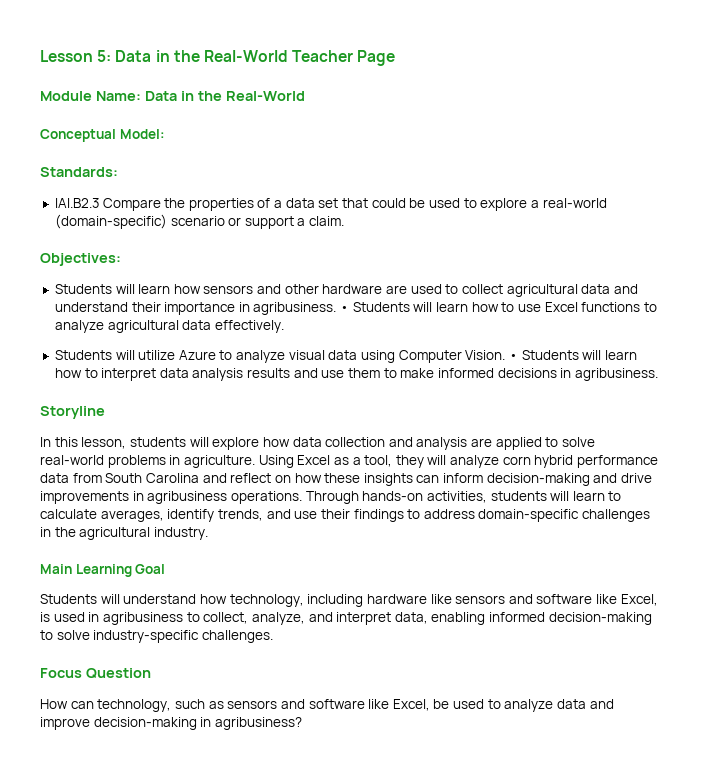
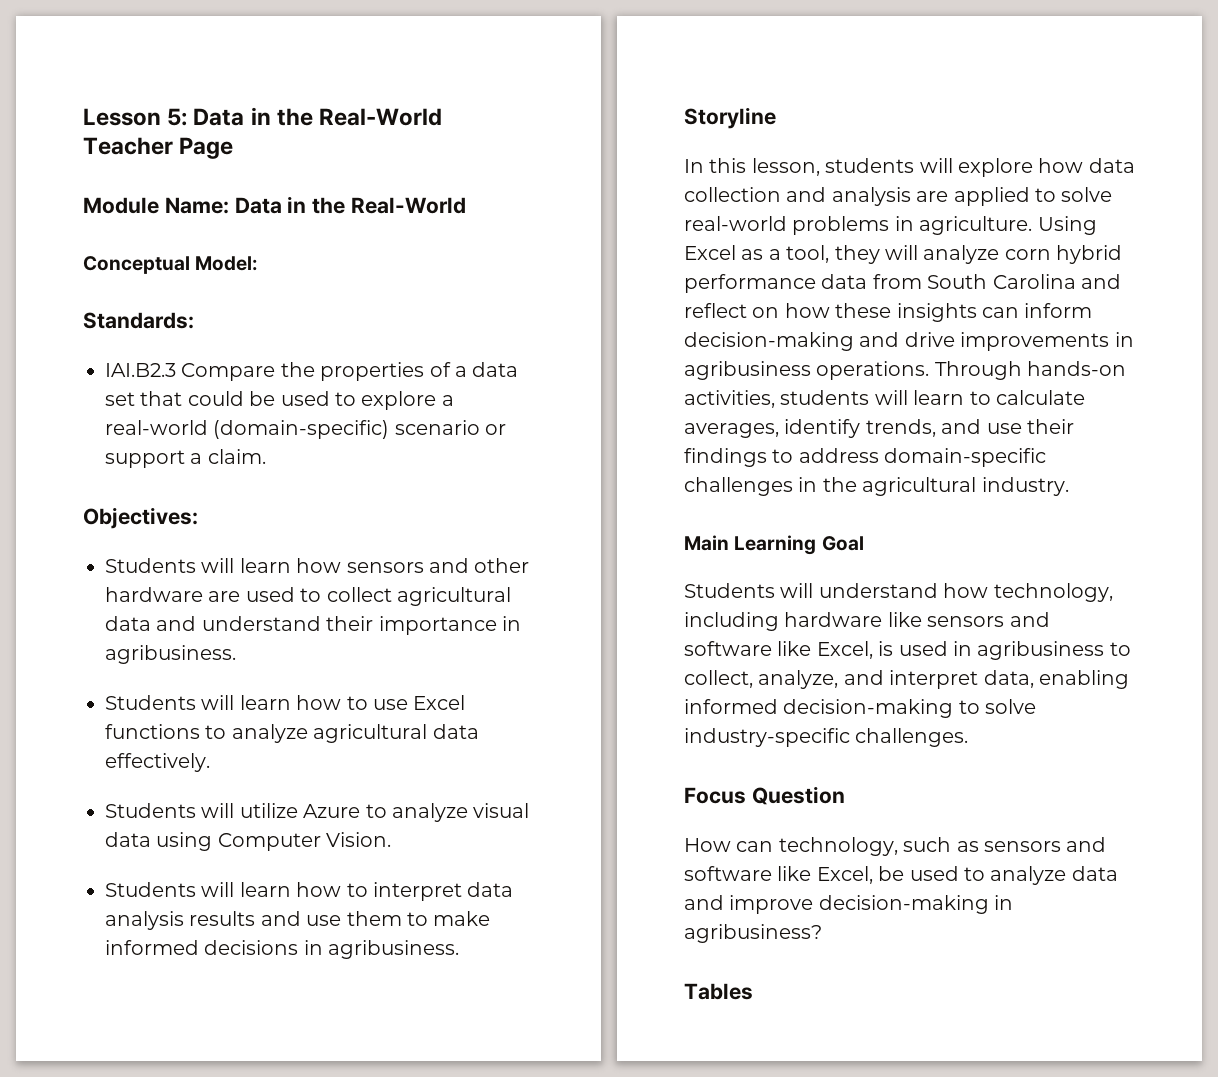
[340,306,350,312] • -> (236, 654) //
[508,354,518,360] • -> (392, 839) //
(302, 723) none -> [684,983,753,1000] // Tables

